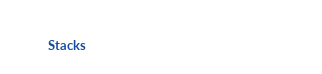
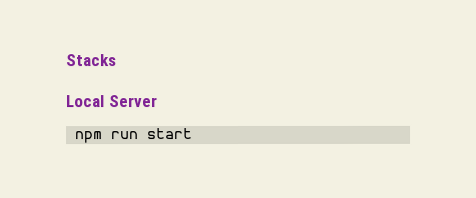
(86, 45) none -> [65,95,158,108] [75,128,193,144] // Local Server // npm run start

